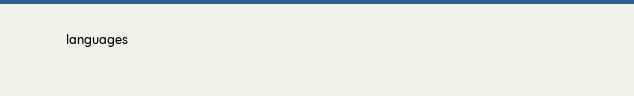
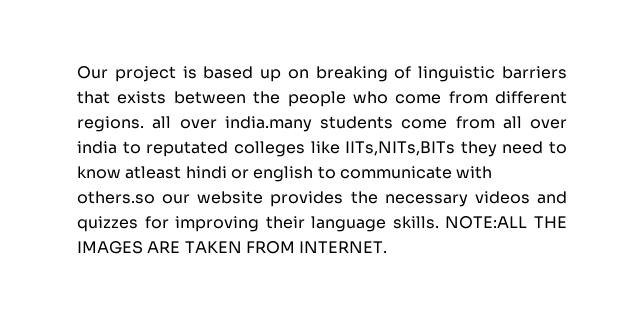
[66,34,128,47] languages -> [77,66,567,82] [77,91,567,107] [77,116,567,132] [77,141,567,157] [77,166,493,182] [77,191,568,207] [77,216,567,232] [77,241,388,254] Our project is based up on breaking of linguistic barriers that exists between the people who come from different regions. all over india.many students come from all over india to reputated colleges like IITs,NITs,BITs they need to know atleast hindi or english to communicate with others.so our website provides the necessary videos and quizzes for improving their language skills. NOTE:ALL THE IMAGES ARE TAKEN FROM INTERNET.

